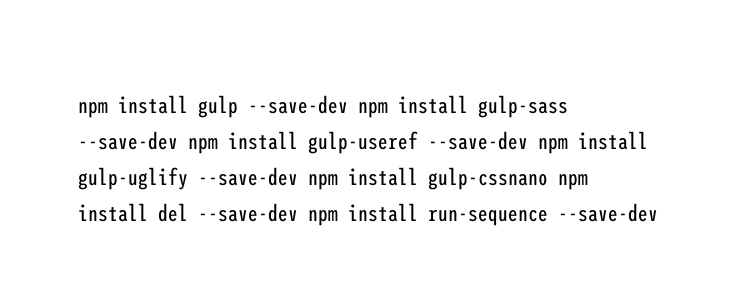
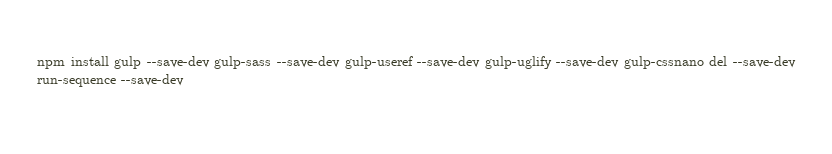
[358,95,568,118] [78,131,648,154] [78,167,588,190] [78,203,418,226] npm install gulp-sass --save-dev npm install gulp-useref --save-dev npm install gulp-uglify --save-dev npm install gulp-cssnano npm install del --save-dev npm install -> [214,56,797,69] gulp-sass --save-dev gulp-useref --save-dev gulp-uglify --save-dev gulp-cssnano del --save-dev

